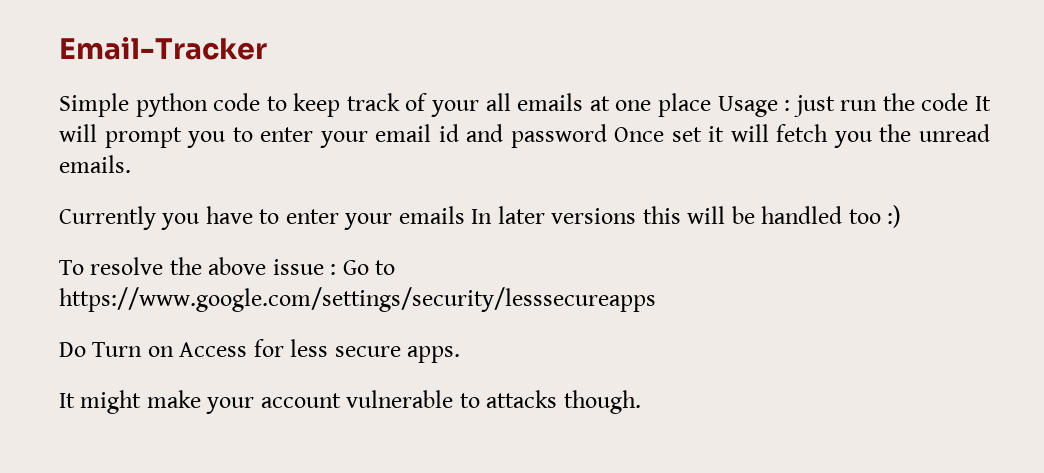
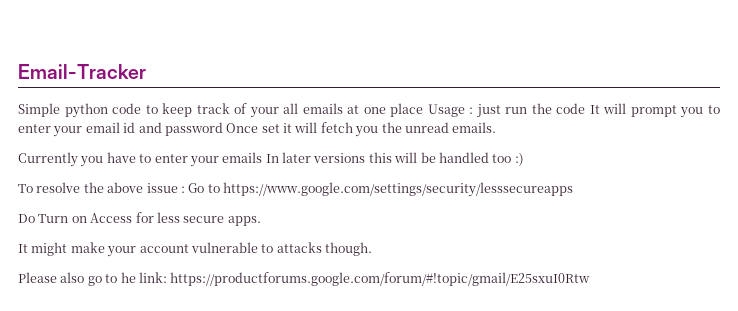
(641, 402) none -> [18,272,591,286] // Please also go to he link: https://productforums.google.com/forum/#!topic/gmail/E25sxuI0Rtw

